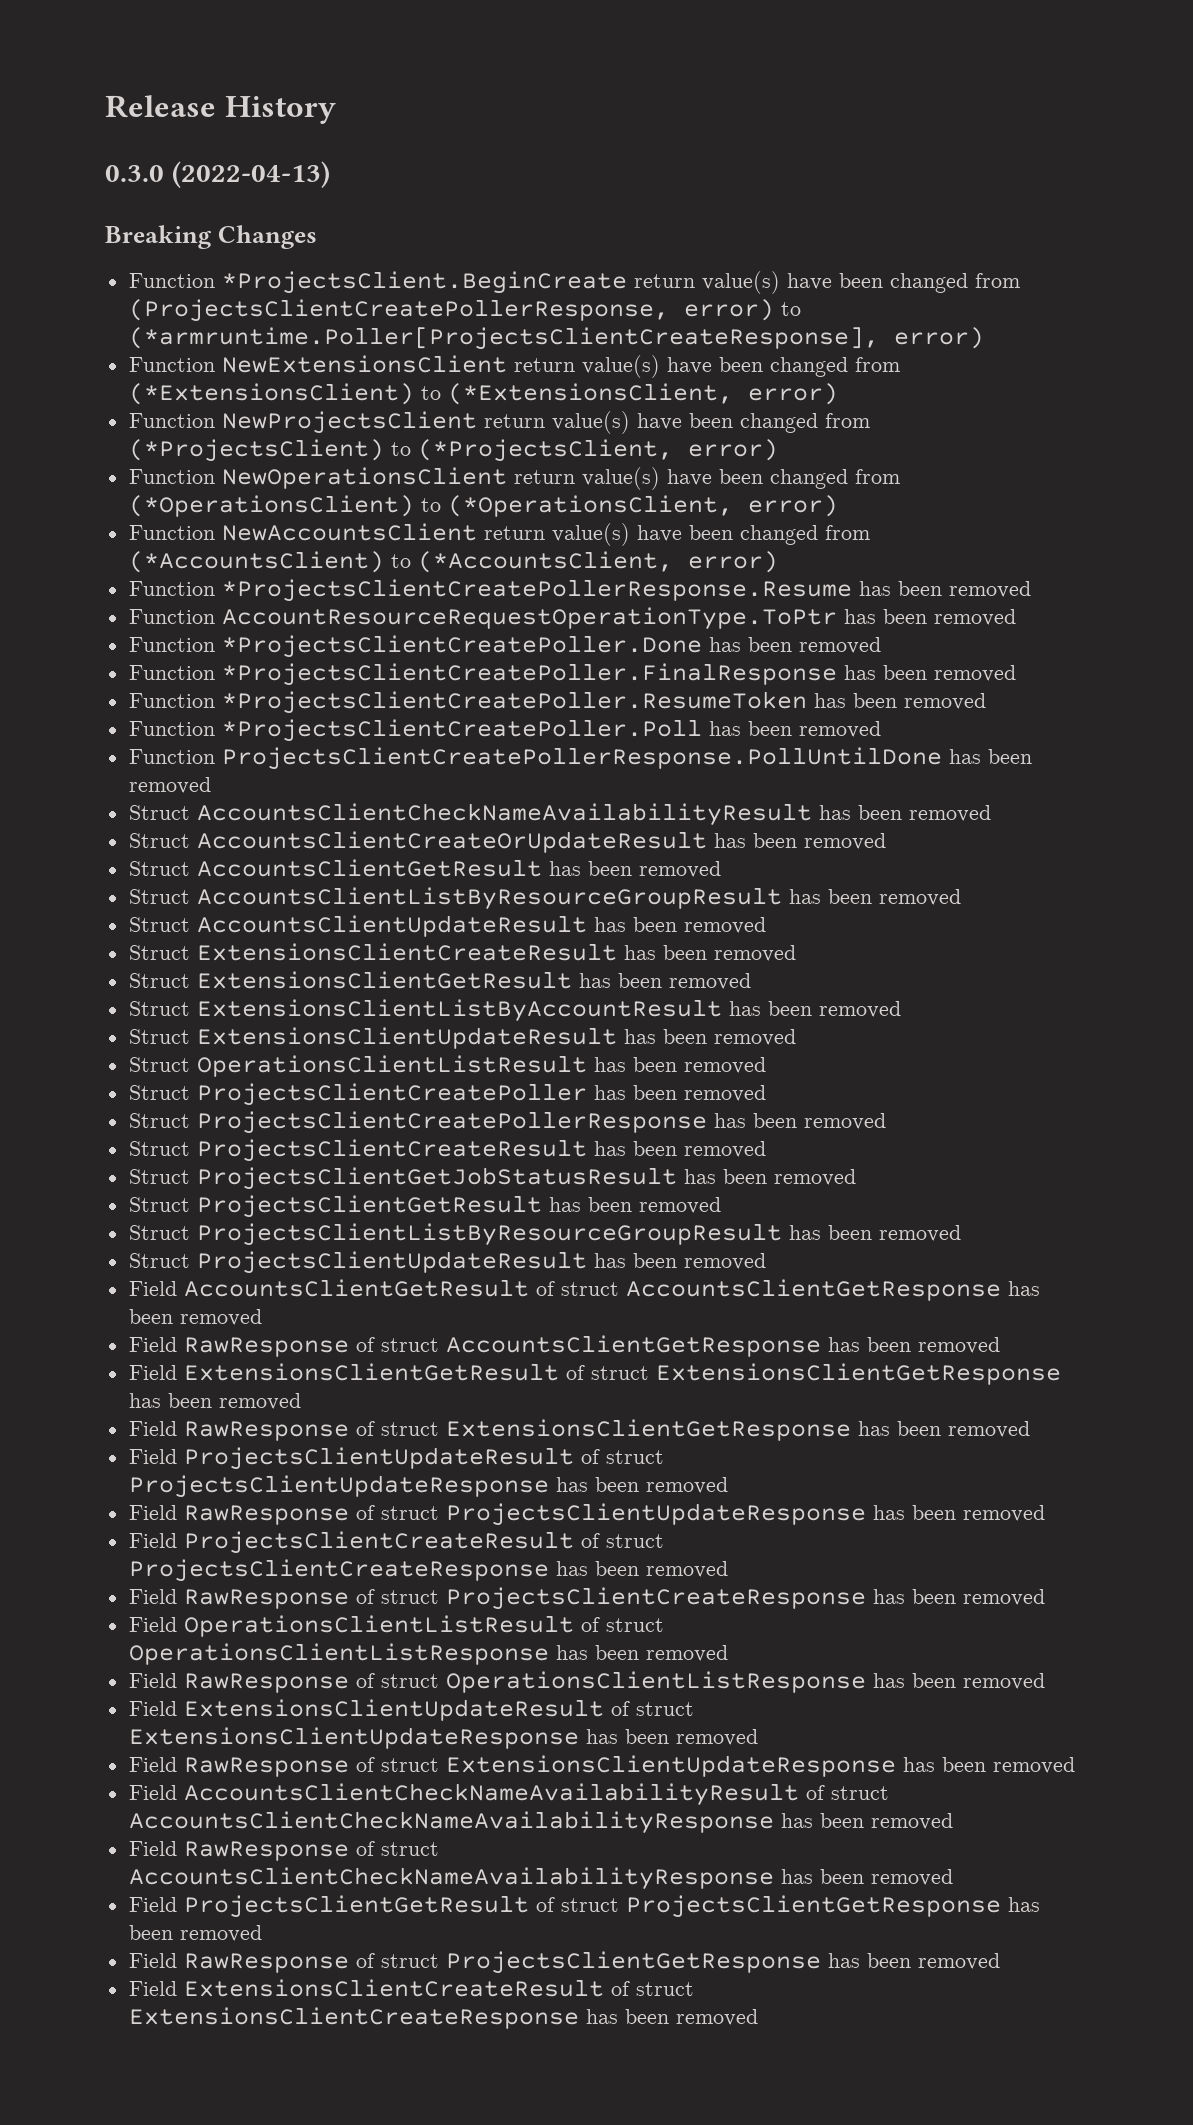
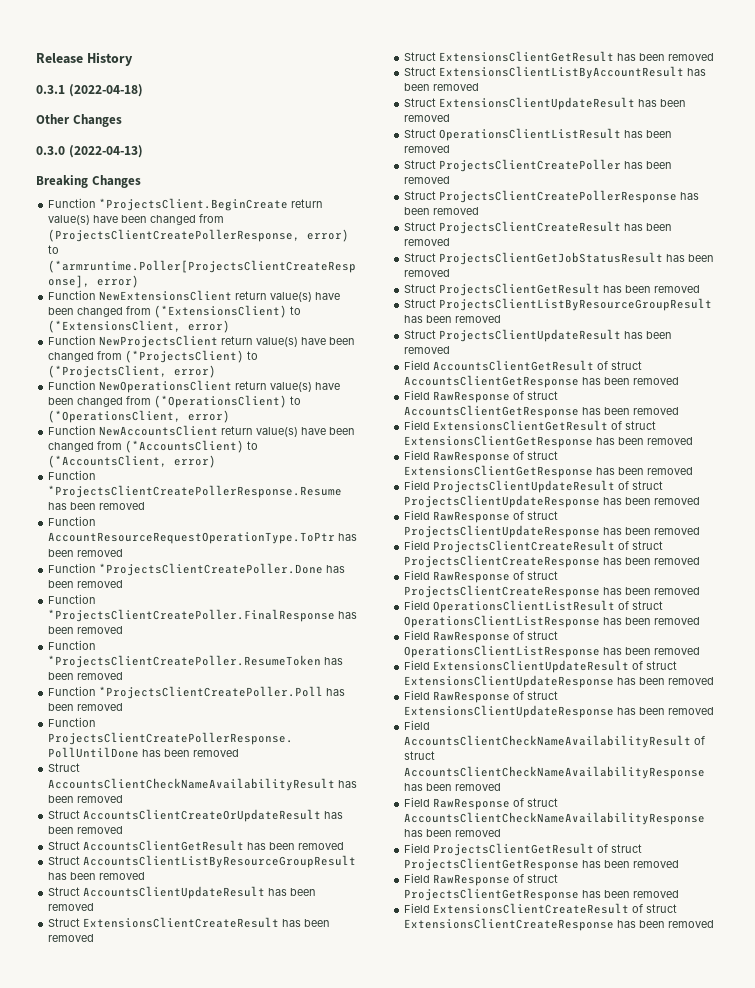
(336, 110) none -> [36,84,143,97] [36,114,122,127] // 0.3.1 (2022-04-18) // Other Changes

